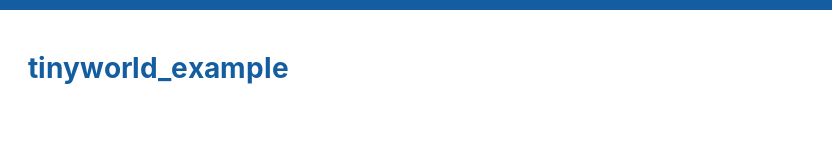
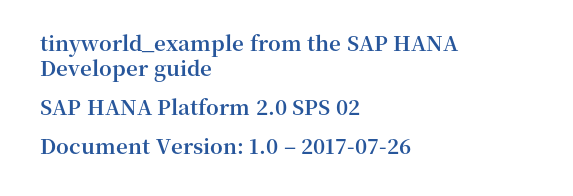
(289, 69) none -> [249,34,460,51] [40,59,212,82] [40,98,360,115] [40,138,412,154] from the SAP HANA Developer guide // SAP HANA Platform 2.0 SPS 02 // Document Version: 1.0 – 2017-07-26

